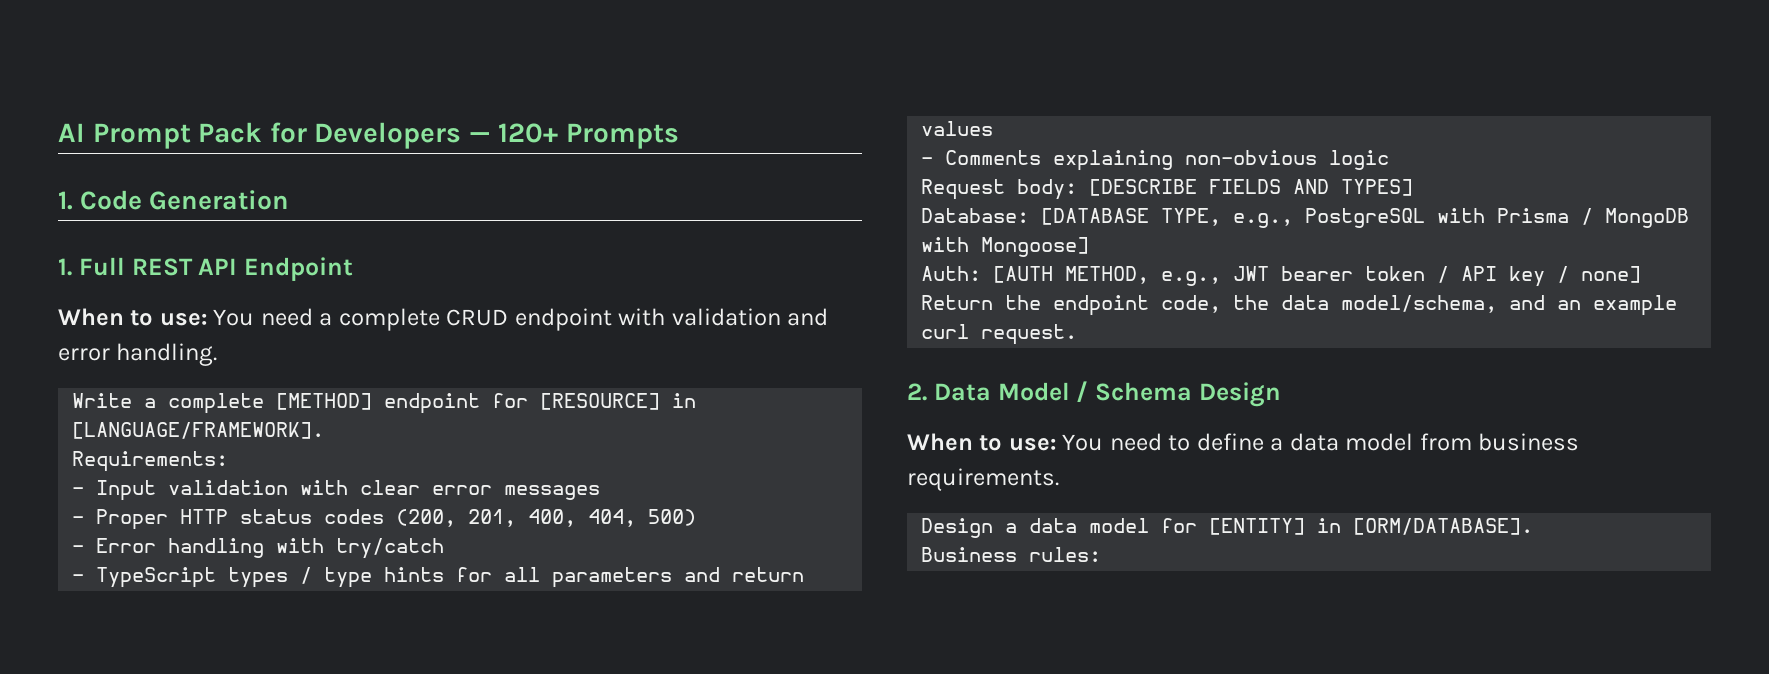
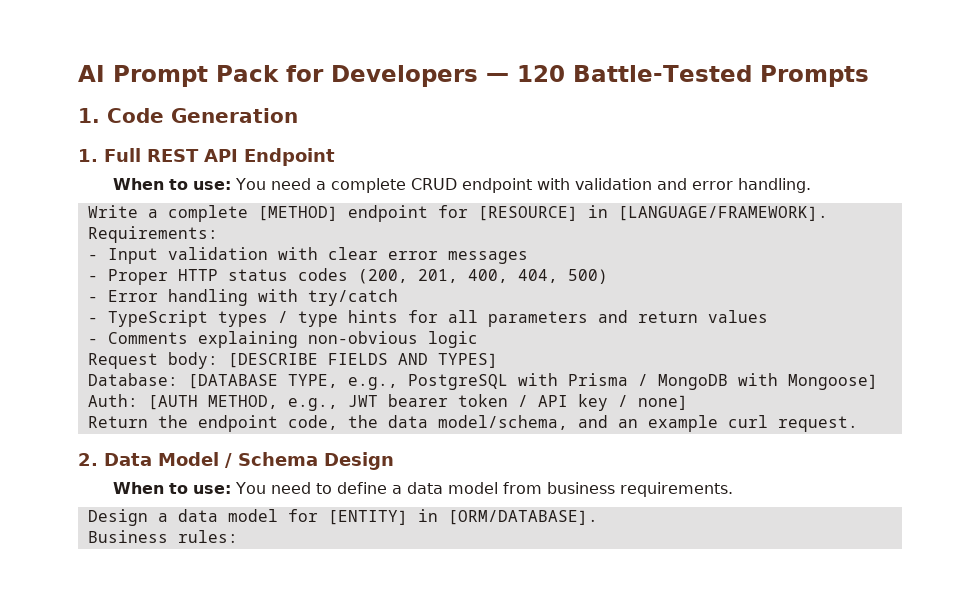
[498,123,559,143] 120+ -> [516,65,752,82] 120 Battle-Tested

